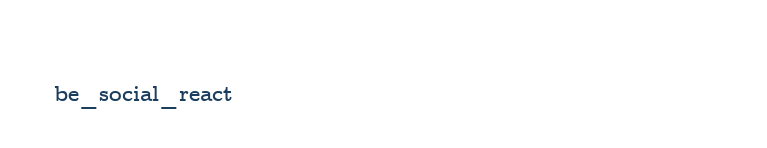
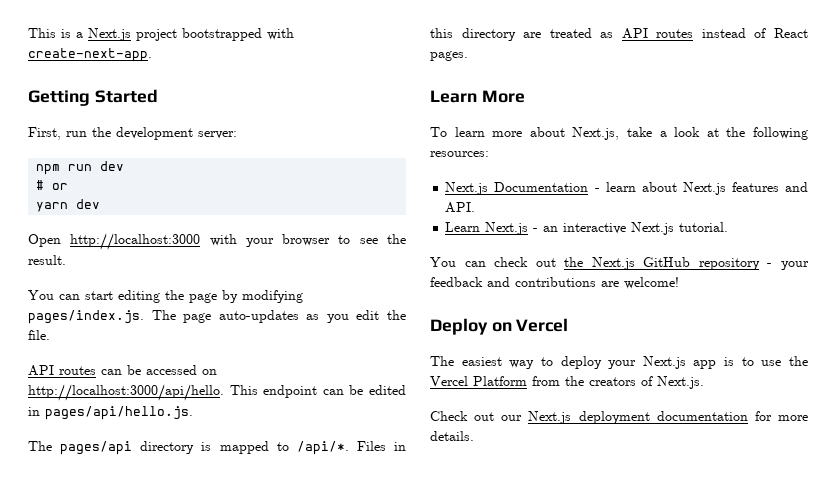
[54,86,233,109] be_social_react -> [28,28,294,41] [28,48,152,62] [28,89,158,106] [28,127,237,140] [36,161,125,175] [36,180,69,190] [36,199,101,212] [28,233,406,250] [28,255,66,265] [28,290,303,303] [28,310,406,324] [28,330,50,340] [28,365,217,376] [28,384,407,401] [28,406,193,420] [28,441,406,455] [430,28,808,41] [430,51,468,61] [430,90,525,103] [430,127,808,140] [430,151,489,157] [445,182,808,195] [445,202,476,213] [445,222,729,235] [430,257,809,270] [430,277,679,289] [430,318,569,335] [430,356,808,369] [430,376,704,389] [430,411,808,424] [430,431,474,441] This is a Next.js project bootstrapped with create-next-app. // Getting Started // First, run the development server: // npm run dev // # or // yarn dev // Open http://localhost:3000 with your browser to see the result. // You can start editing the page by modifying pages/index.js. The page auto-updates as you edit the file. // API routes can be accessed on http://localhost:3000/api/hello. This endpoint can be edited in pages/api/hello.js. // The pages/api directory is mapped to /api/*. Files in this directory are treated as API routes instead of React pages. // Learn More // To learn more about Next.js, take a look at the following resources: // Next.js Documentation - learn about Next.js features and API. // Learn Next.js - an interactive Next.js tutorial. // You can check out the Next.js GitHub repository - your feedback and contributions are welcome! // Deploy on Vercel // The easiest way to deploy your Next.js app is to use the Vercel Platform from the creators of Next.js. // Check out our Next.js deployment documentation for more details.

